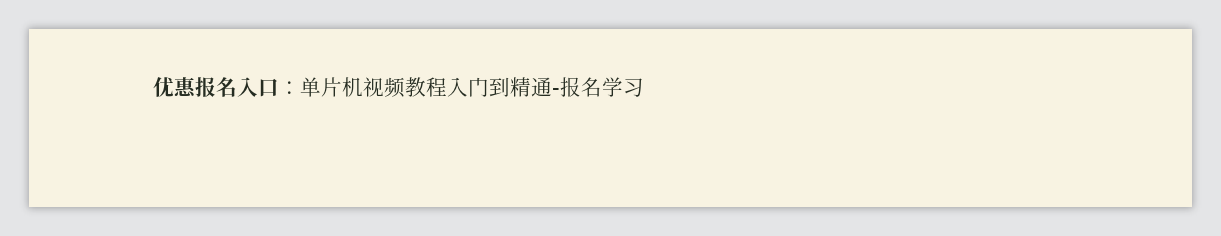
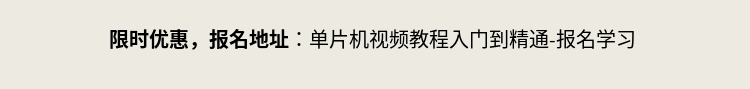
[153,77,280,98] 优惠报名入口 -> [109,29,289,50] 限时优惠，报名地址

